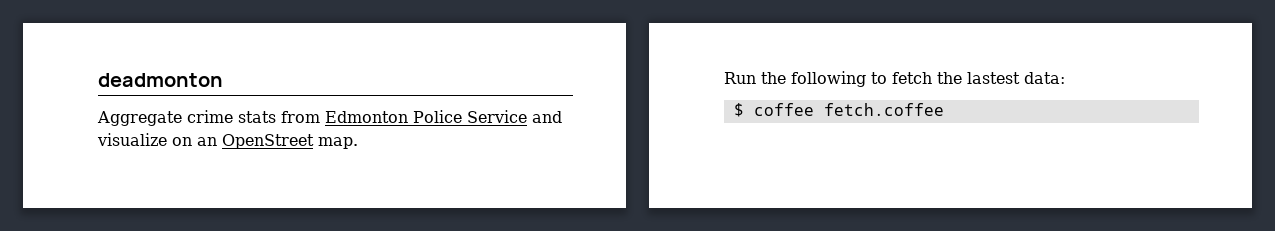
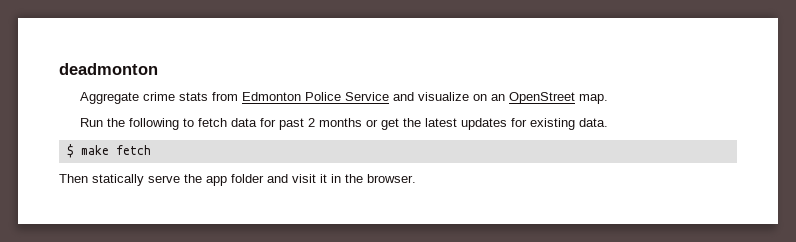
[937,72,1065,84] [733,103,944,117] the lastest data: // $ coffee fetch.coffee -> [231,118,609,130] [66,144,151,158] [59,174,416,186] data for past 2 months or get the latest updates for existing data. // $ make fetch // Then statically serve the app folder and visit it in the browser.

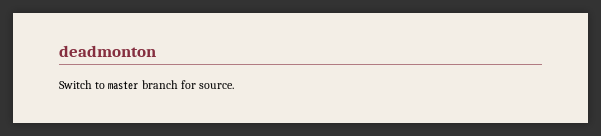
[80,92,609,104] [80,118,609,130] [66,144,151,158] [59,174,416,186] Aggregate crime stats from Edmonton Police Service and visualize on an OpenStreet map. // Run the following to fetch data for past 2 months or get the latest updates for existing data. // $ make fetch // Then statically serve the app folder and visit it in the browser. -> [59,80,235,90] Switch to master branch for source.

